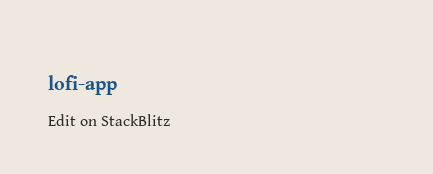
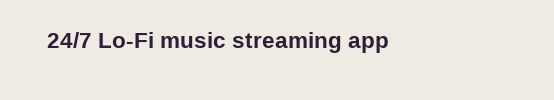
[48,75,117,95] [48,114,171,126] lofi-app // Edit on StackBlitz -> [47,32,390,53] 24/7 Lo-Fi music streaming app

